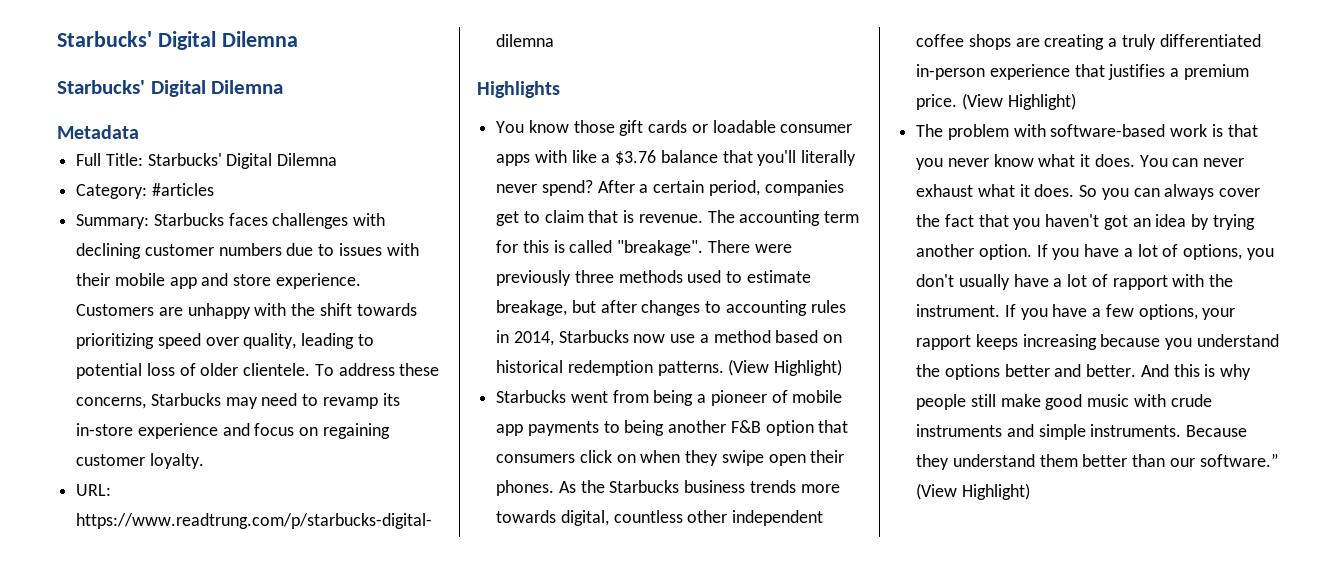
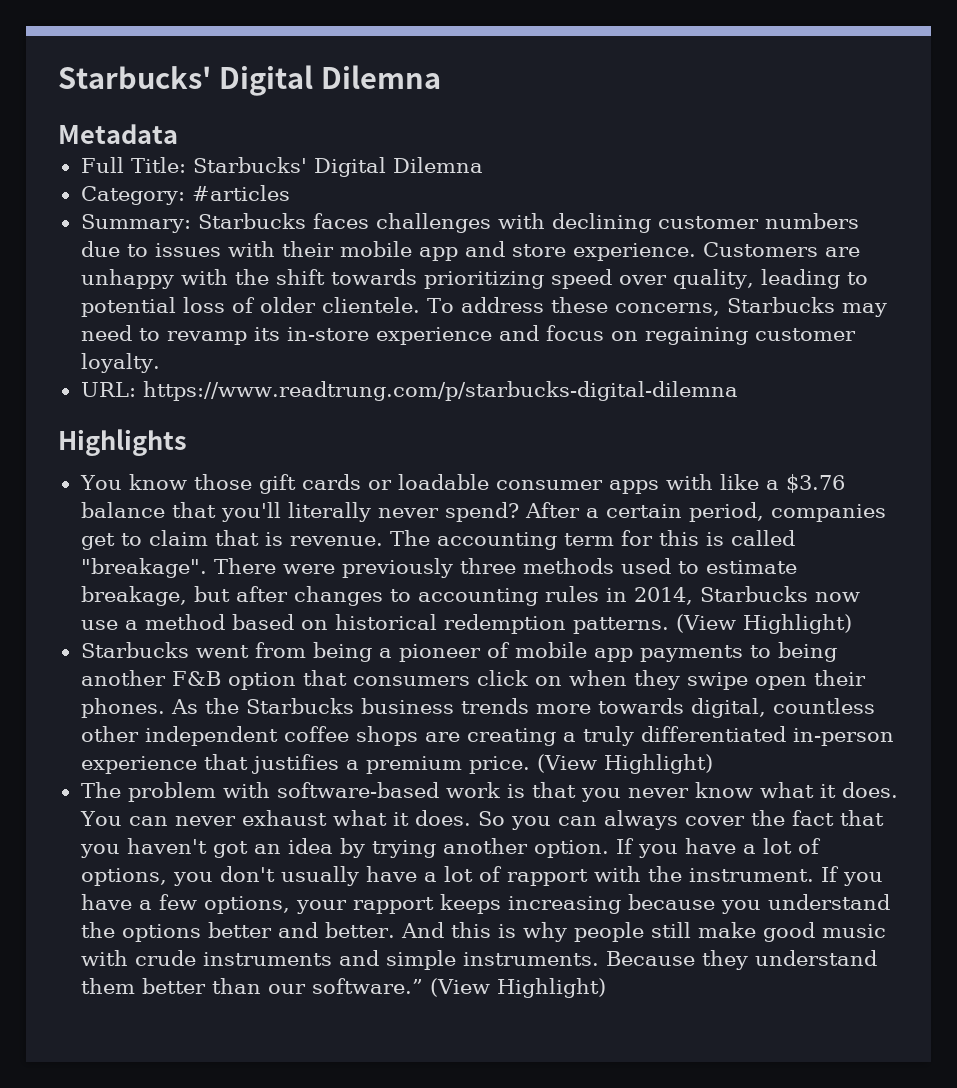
[57,31,298,50] [57,80,284,97] Starbucks' Digital Dilemna // Starbucks' Digital Dilemna -> [58,65,441,96] Starbucks' Digital Dilemna

